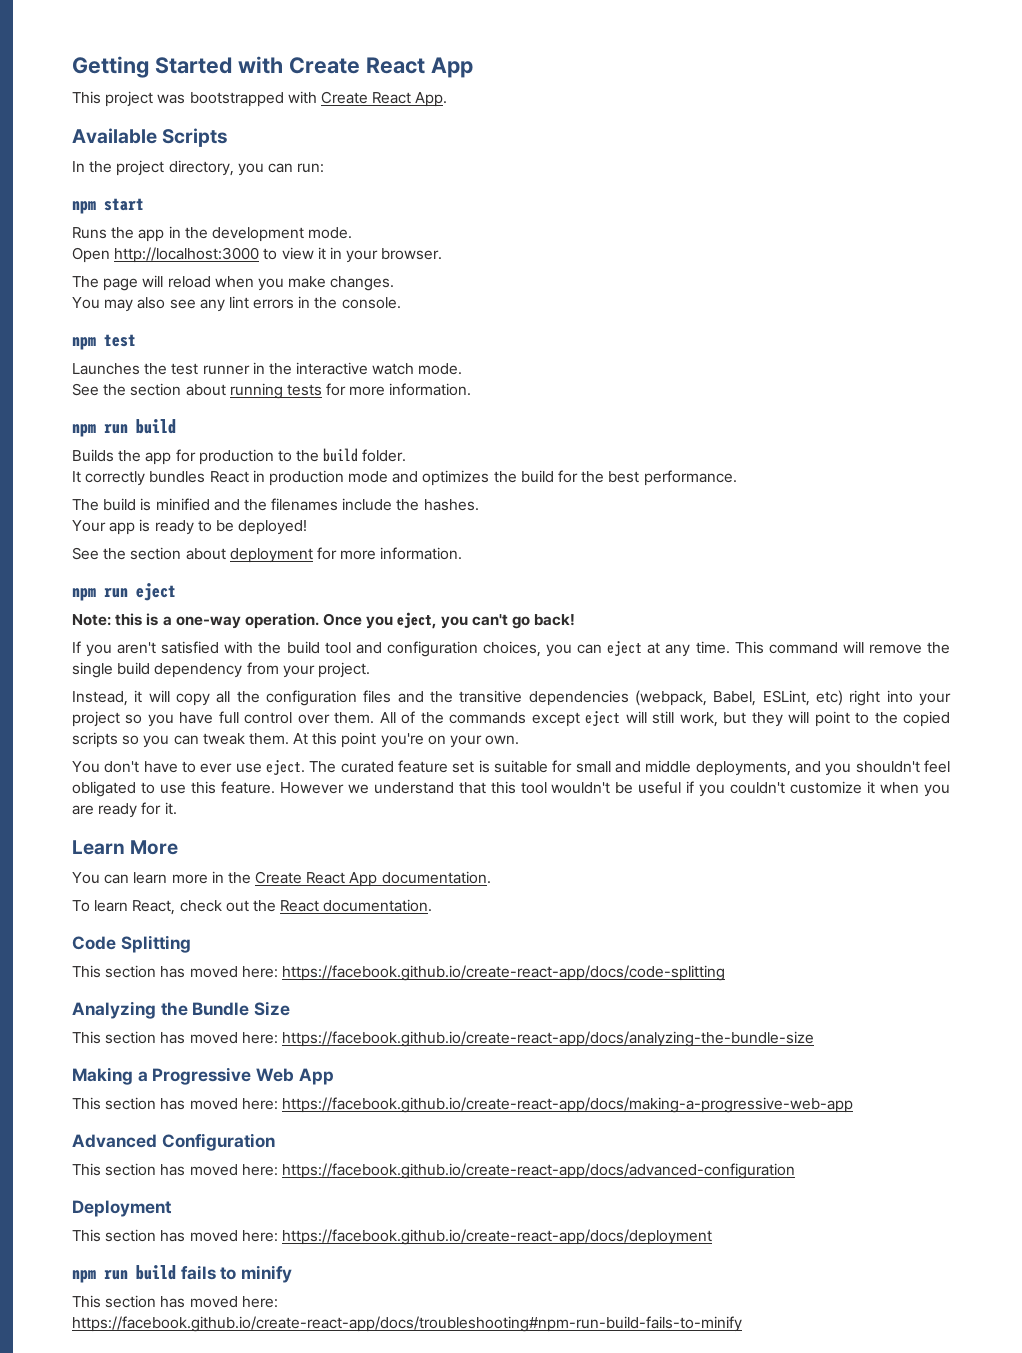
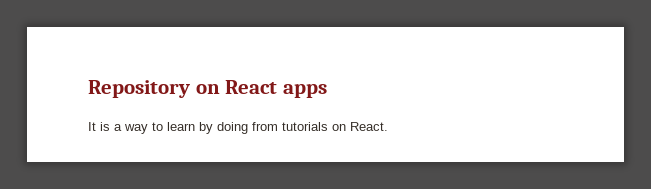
[72,56,473,78] [72,91,448,107] [72,128,229,147] [72,160,325,176] [72,198,144,214] [72,226,353,242] [72,247,443,263] [72,275,395,291] [72,296,401,312] [72,334,136,350] [72,362,463,375] [72,383,472,399] [72,419,176,437] [72,448,407,465] [72,470,737,486] [72,498,479,511] [72,519,308,535] [72,547,463,563] [72,583,176,601] [72,612,576,629] [72,641,950,657] [72,662,370,678] [72,690,952,706] [72,711,951,727] [72,732,520,748] [72,760,951,776] [72,781,951,797] [72,802,177,818] [72,840,179,855] [72,871,491,887] [72,899,433,915] [72,935,191,953] [72,965,725,981] [72,1001,291,1019] [72,1031,814,1047] [72,1067,334,1085] [72,1097,853,1113] [72,1133,275,1151] [72,1163,795,1179] [72,1200,172,1217] [72,1229,712,1245] [72,1265,293,1283] [72,1295,278,1308] [72,1316,742,1332] Getting Started with Create React App // This project was bootstrapped with Create React App. // Available Scripts // In the project directory, you can run: // npm start // Runs the app in the development mode. // Open http://localhost:3000 to view it in your browser. // The page will reload when you make changes. // You may also see any lint errors in the console. // npm test // Launches the test runner in the interactive watch mode. // See the section about running tests for more information. // npm run build // Builds the app for production to the build folder. // It correctly bundles React in production mode and optimizes the build for the best performance. // The build is minified and the filenames include the hashes. // Your app is ready to be deployed! // See the section about deployment for more information. // npm run eject // Note: this is a one-way operation. Once you eject, you can't go back! // If you aren't satisfied with the build tool and configuration choices, you can eject at any time. This command will remove the single build dependency from your project. // Instead, it will copy all the configuration files and the transitive dependencies (webpack, Babel, ESLint, etc) right into your project so you have full control over them. All of the commands except eject will still work, but they will point to the copied scripts so you can tweak them. At this point you're on your own. // You don't have to ever use eject. The curated feature set is suitable for small and middle deployments, and you shouldn't feel obligated to use this feature. However we understand that this tool wouldn't be useful if you couldn't customize it when you are ready for it. // Learn More // You can learn more in the Create React App documentation. // To learn React, check out the React documentation. // Code Splitting // This section has moved here: https://facebook.github.io/create-react-app/docs/code-splitting // Analyzing the Bundle Size // This section has moved here: https://facebook.github.io/create-react-app/docs/analyzing-the-bundle-size // Making a Progressive Web App // This section has moved here: https://facebook.github.io/create-react-app/docs/making-a-progressive-web-app // Advanced Configuration // This section has moved here: https://facebook.github.io/create-react-app/docs/advanced-configuration // Deployment // This section has moved here: https://facebook.github.io/create-react-app/docs/deployment // npm run build fails to minify // This section has moved here: https://facebook.github.io/create-react-app/docs/troubleshooting#npm-run-build-fails-to-minify -> [88,80,327,98] [88,122,388,134] Repository on React apps // It is a way to learn by doing from tutorials on React.

